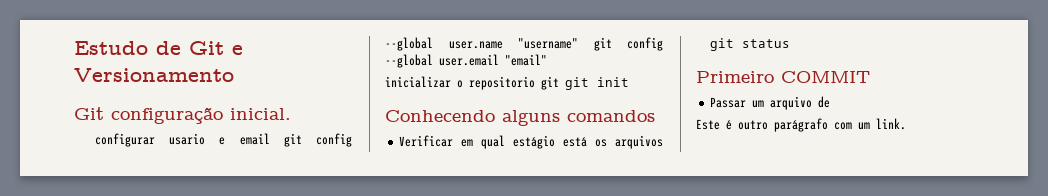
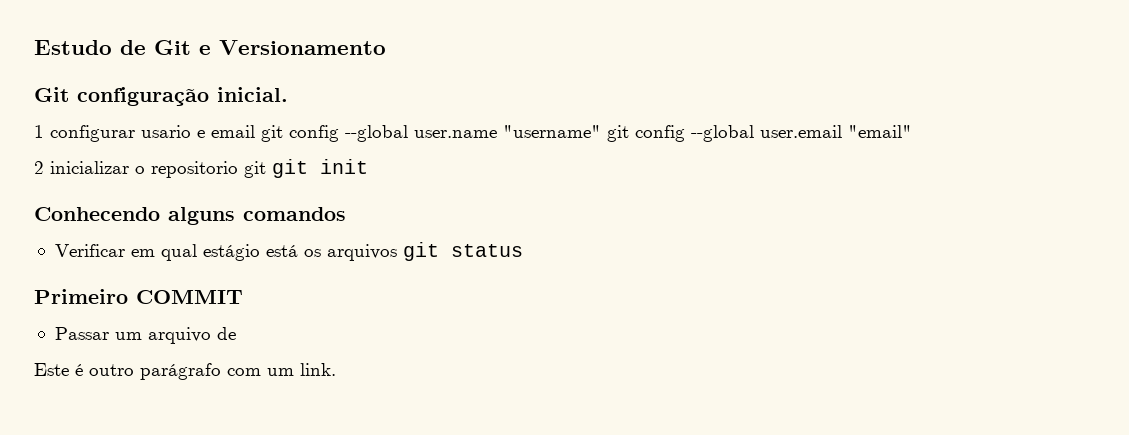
(291, 114) none -> [34,125,44,138] 1
(547, 60) none -> [34,161,44,174] 2

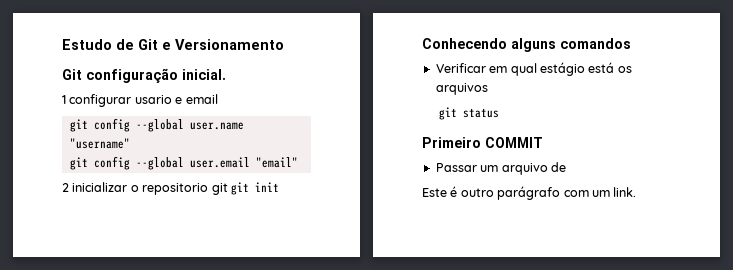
(255, 131) none -> (218, 99) //
(601, 131) none -> (130, 143) //
(397, 252) none -> (488, 89) //

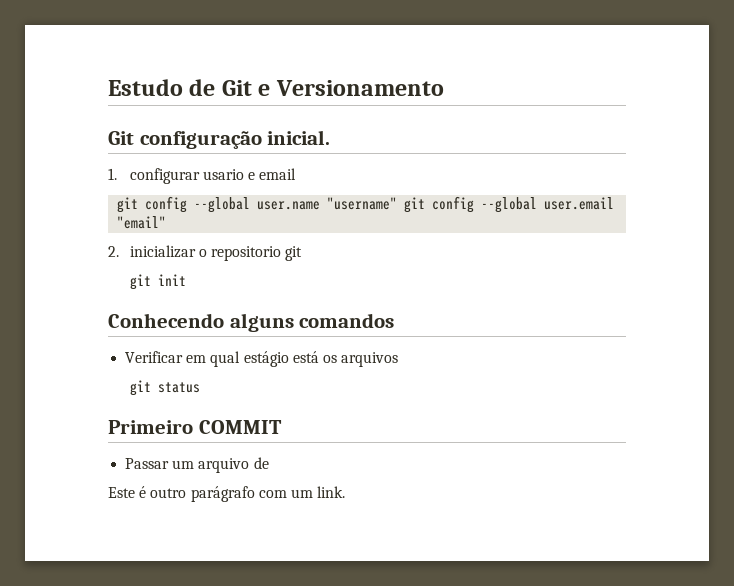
[62,95,66,104] 1 -> [108,168,117,180] 1.
(130, 143) // -> (398, 203) none
[62,183,69,192] 2 -> [108,246,119,257] 2.
(228, 189) none -> (303, 253) //

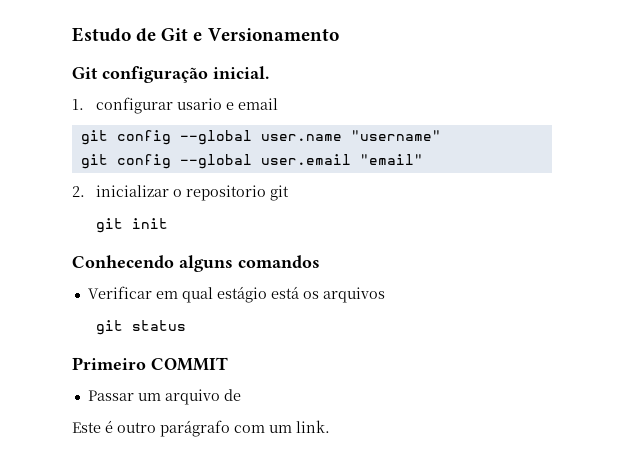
(398, 203) none -> (441, 135) //

